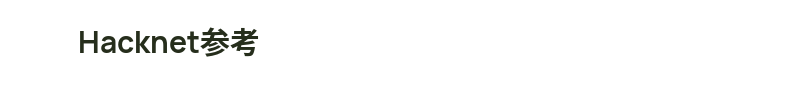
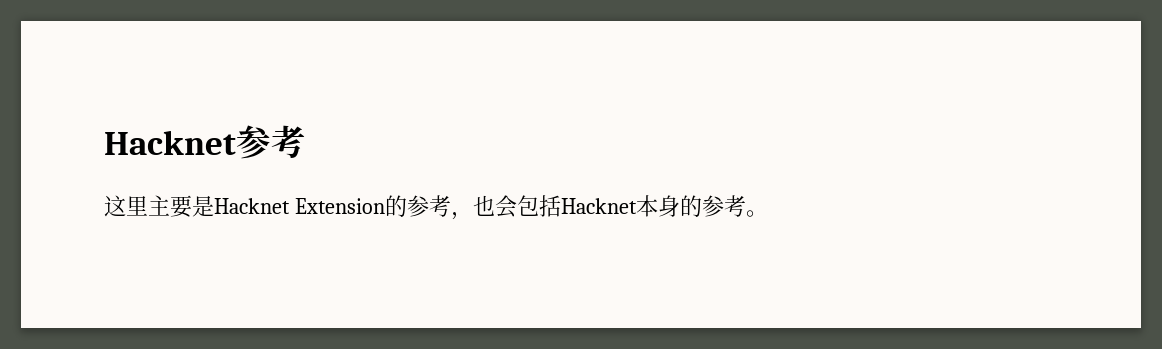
(260, 42) none -> [104,195,768,220] // 这里主要是Hacknet Extension的参考，也会包括Hacknet本身的参考。

